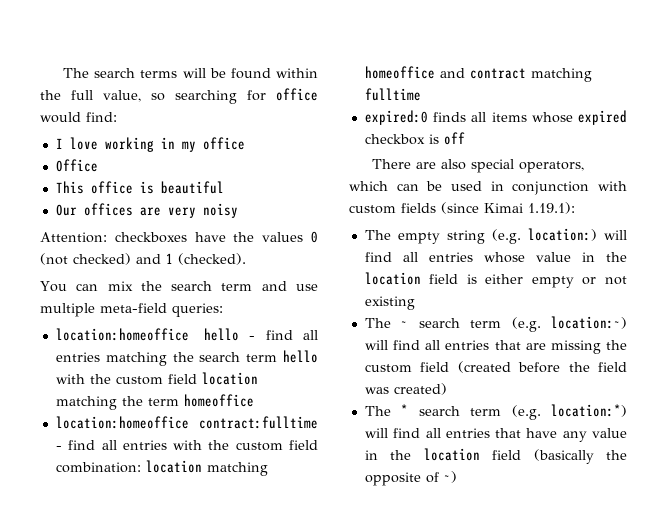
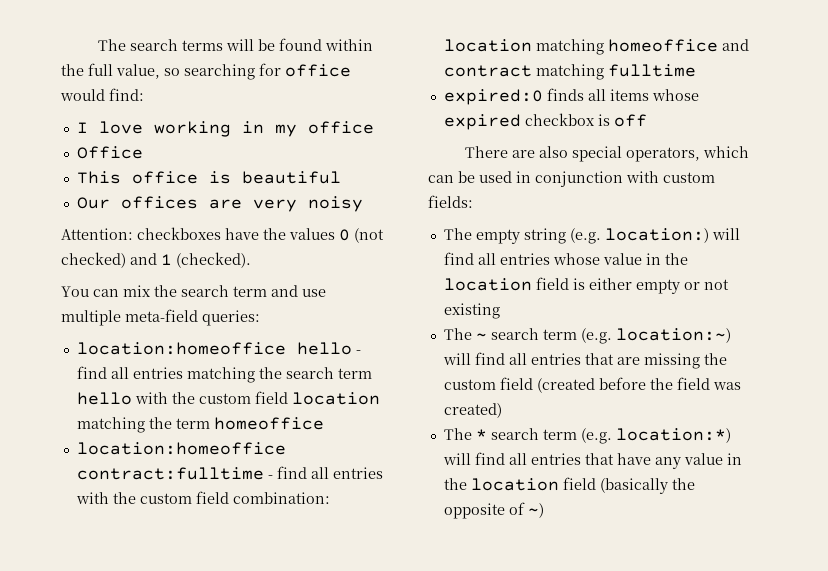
[401,202,575,214] fields (since Kimai 1.19.1): -> [428,195,473,208] fields:

